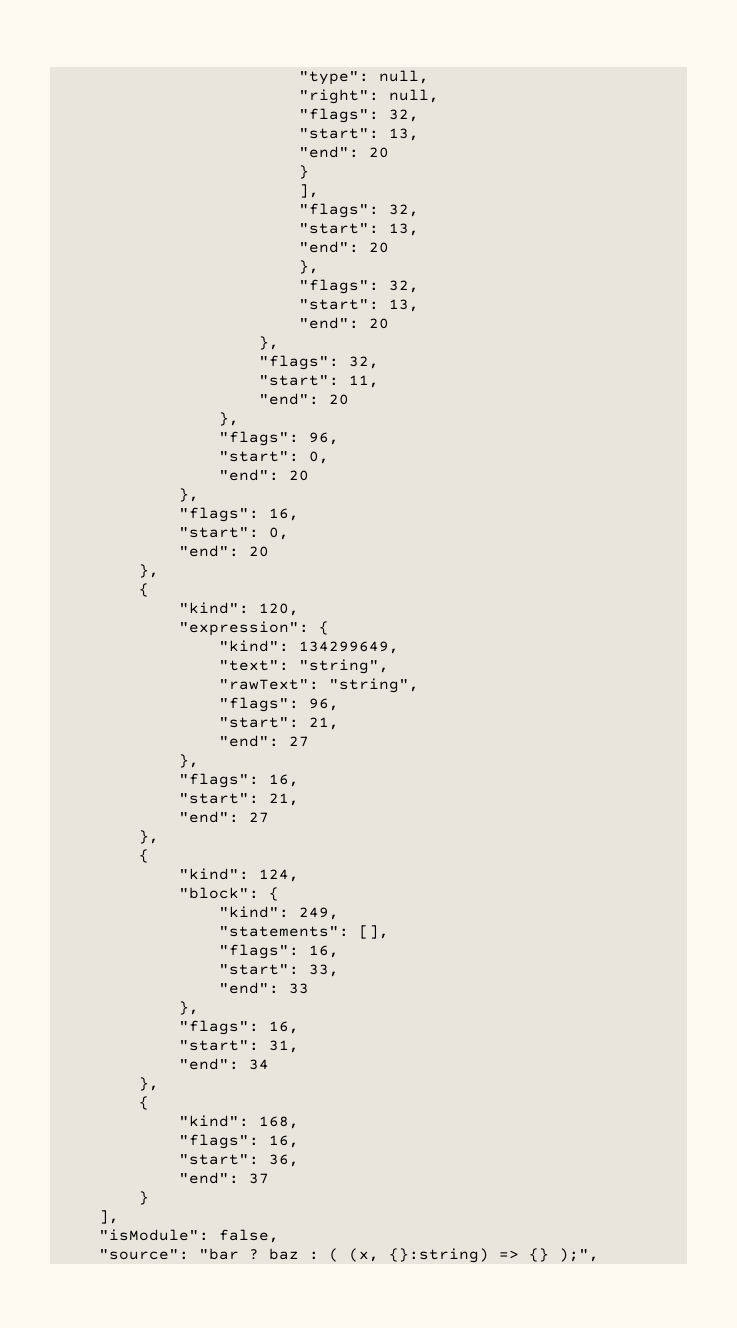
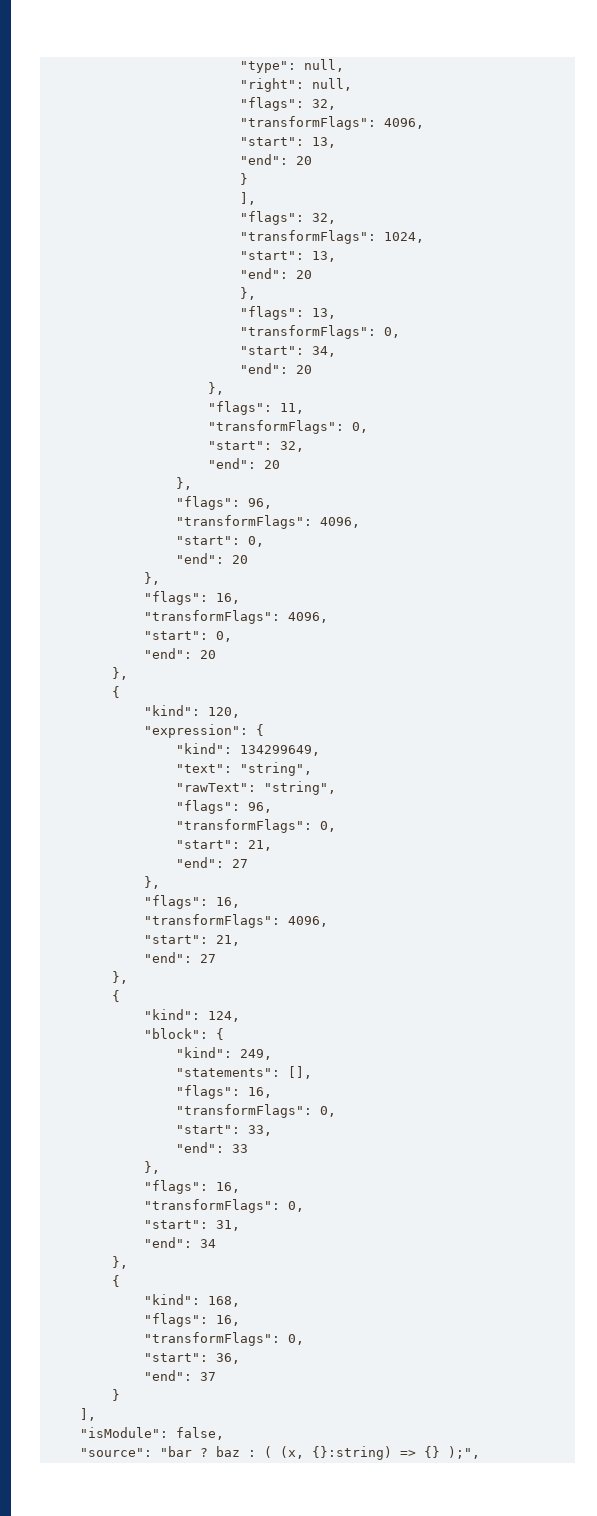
(419, 115) none -> [239,116,424,130] // "transformFlags": 4096,
[298,223,419,236] [298,241,389,253] [298,260,319,274] [298,279,419,294] [298,299,419,312] [298,317,389,329] [258,336,279,350] [258,355,379,370] [258,375,379,388] "start": 13, // "end": 20 // }, // "flags": 32, // "start": 13, // "end": 20 // }, // "flags": 32, // "start": 11, -> [239,230,424,244] [239,251,336,262] [239,268,312,279] [239,287,256,300] [239,306,336,320] [239,325,400,339] [239,346,336,357] [239,363,312,374] [207,382,224,395] [207,401,304,415] [207,420,368,434] [207,441,304,452] "transformFlags": 1024, // "start": 13, // "end": 20 // }, // "flags": 13, // "transformFlags": 0, // "start": 34, // "end": 20 // }, // "flags": 11, // "transformFlags": 0, // "start": 32,
(339, 438) none -> [175,515,360,529] // "transformFlags": 4096,
(299, 514) none -> [143,610,328,624] // "transformFlags": 4096,
(339, 704) none -> [175,819,336,833] // "transformFlags": 0,
(299, 780) none -> [143,914,328,928] // "transformFlags": 4096,
(339, 951) none -> [175,1104,336,1118] // "transformFlags": 0,
(299, 1027) none -> [143,1199,304,1213] // "transformFlags": 0,
(299, 1141) none -> [143,1332,304,1346] // "transformFlags": 0,

